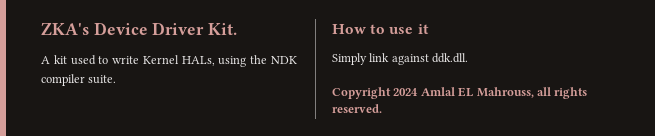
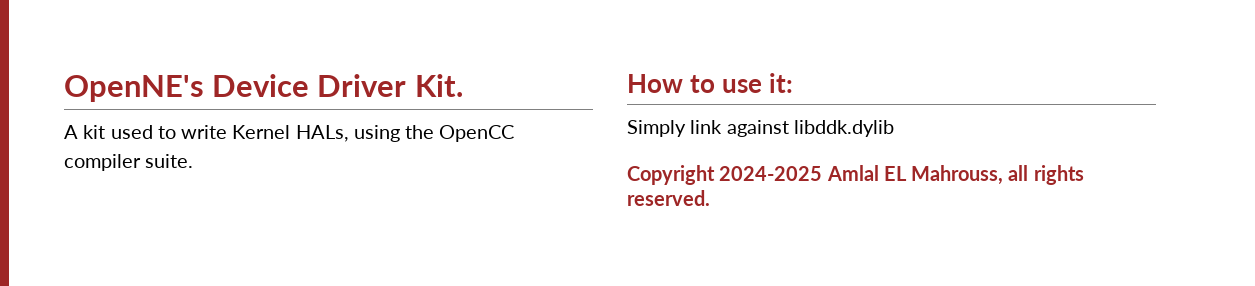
[41,22,89,35] ZKA's -> [64,75,204,102] OpenNE's
[271,56,297,64] NDK -> [439,125,515,142] OpenCC
[417,24,429,34] it -> [769,73,794,93] it:
[432,53,469,63] ddk.dll. -> [793,120,894,137] libddk.dylib
[393,88,419,96] 2024 -> [719,166,823,181] 2024-2025

